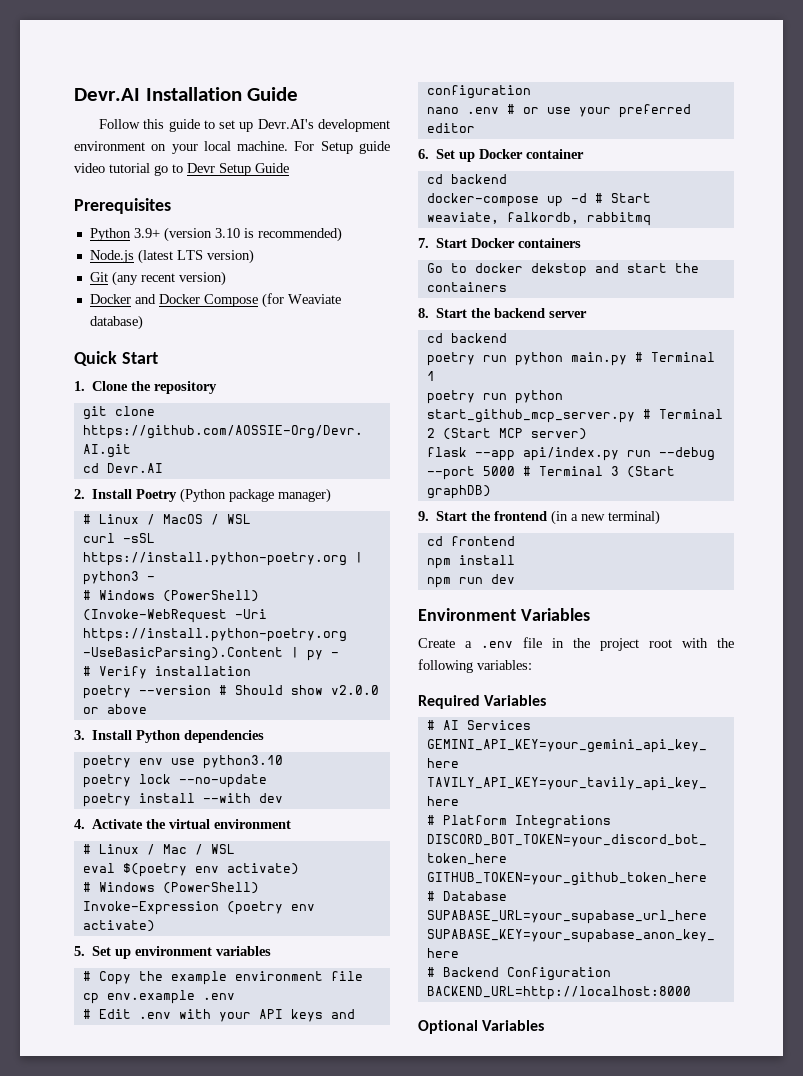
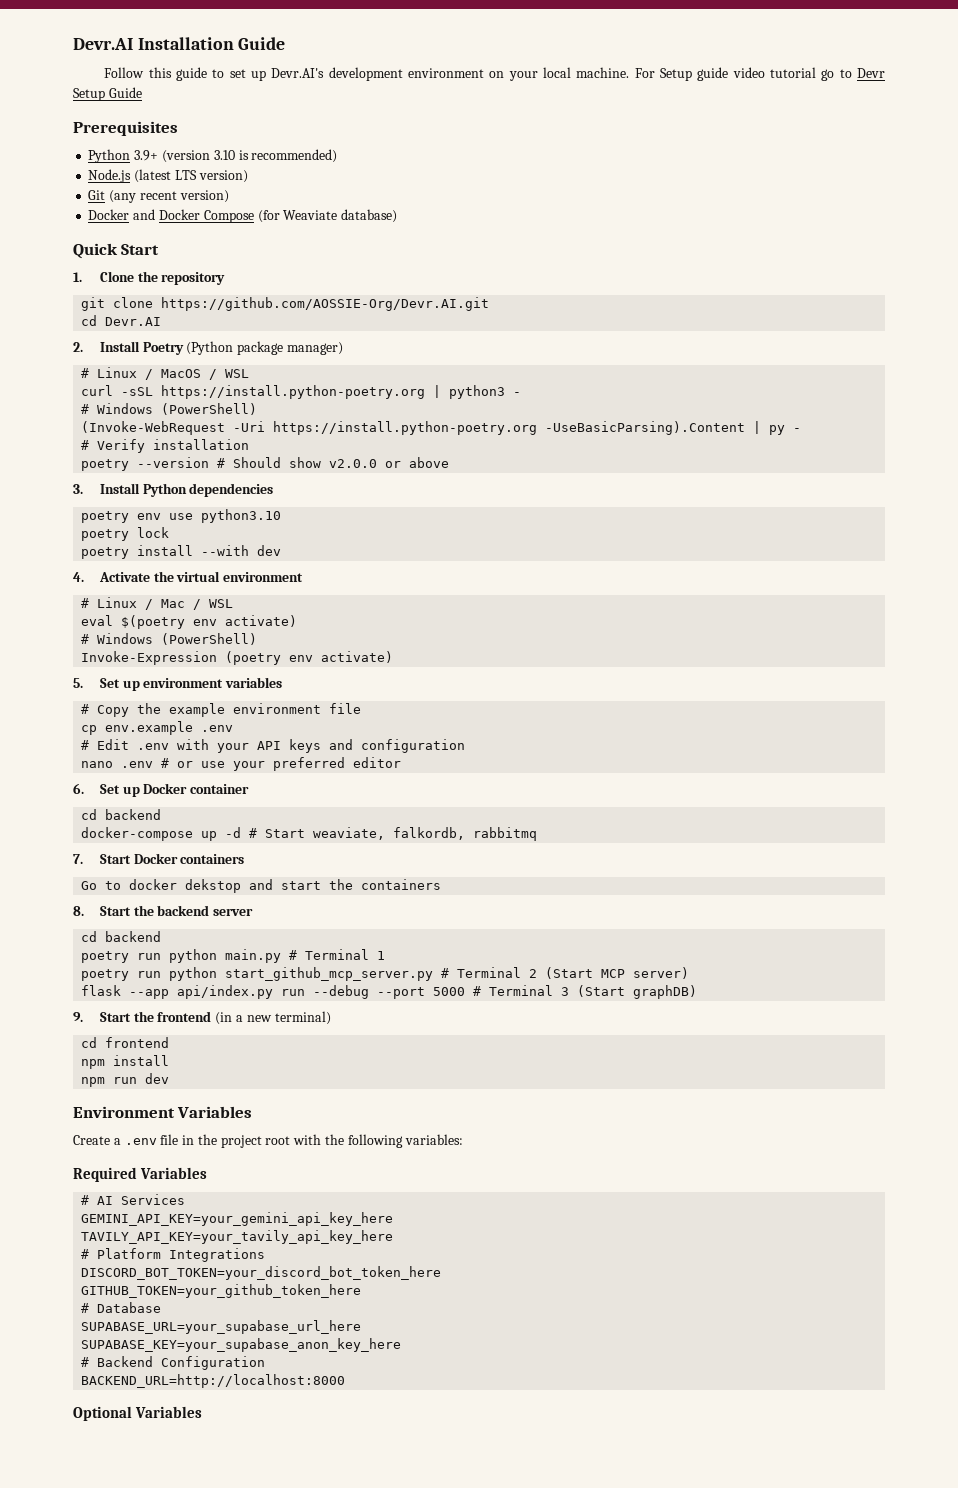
[178,774,267,788] --no-update -> (170, 532) none

